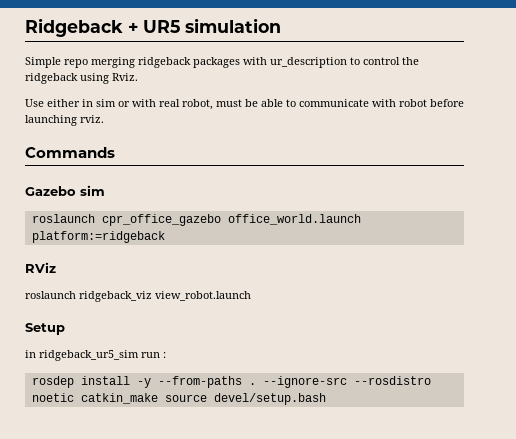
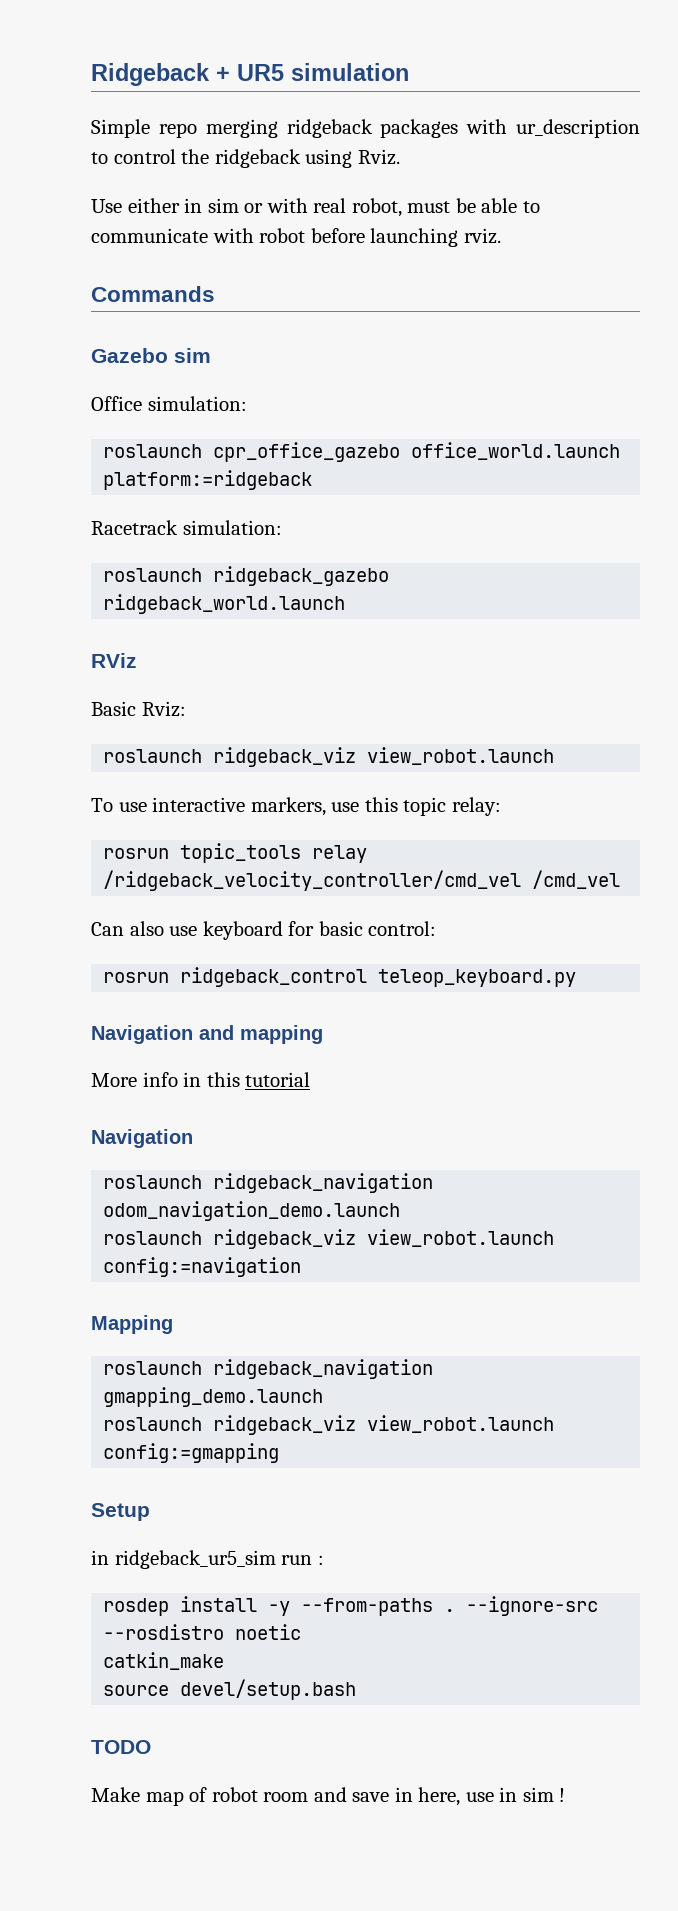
(105, 190) none -> [91,396,247,411] // Office simulation:
(165, 237) none -> [91,520,282,535] [103,566,390,586] [103,594,346,614] // Racetrack simulation: // roslaunch ridgeback_gazebo ridgeback_world.launch
[25,291,251,302] // roslaunch ridgeback_viz view_robot.launch -> [91,701,186,717] [103,747,555,767] [91,797,501,816] [103,843,368,863] [103,870,621,891] [91,921,437,940] [103,967,577,987] [91,1025,323,1044] [91,1072,311,1087] [91,1129,193,1148] [103,1173,434,1193] [103,1201,401,1221] [103,1229,555,1249] [103,1257,302,1277] [91,1315,173,1334] [103,1359,434,1379] [103,1387,324,1407] [103,1415,555,1435] [103,1443,280,1463] // Basic Rviz: // roslaunch ridgeback_viz view_robot.launch // To use interactive markers, use this topic relay: // rosrun topic_tools relay /ridgeback_velocity_controller/cmd_vel /cmd_vel // Can also use keyboard for basic control: // rosrun ridgeback_control teleop_keyboard.py // Navigation and mapping // More info in this tutorial // Navigation // roslaunch ridgeback_navigation odom_navigation_demo.launch // roslaunch ridgeback_viz view_robot.launch config:=navigation // Mapping // roslaunch ridgeback_navigation gmapping_demo.launch // roslaunch ridgeback_viz view_robot.launch config:=gmapping
(74, 397) none -> (302, 1632) //
(158, 398) none -> (225, 1661) //
(326, 399) none -> [91,1740,151,1754] [91,1787,566,1806] // TODO // Make map of robot room and save in here, use in sim !

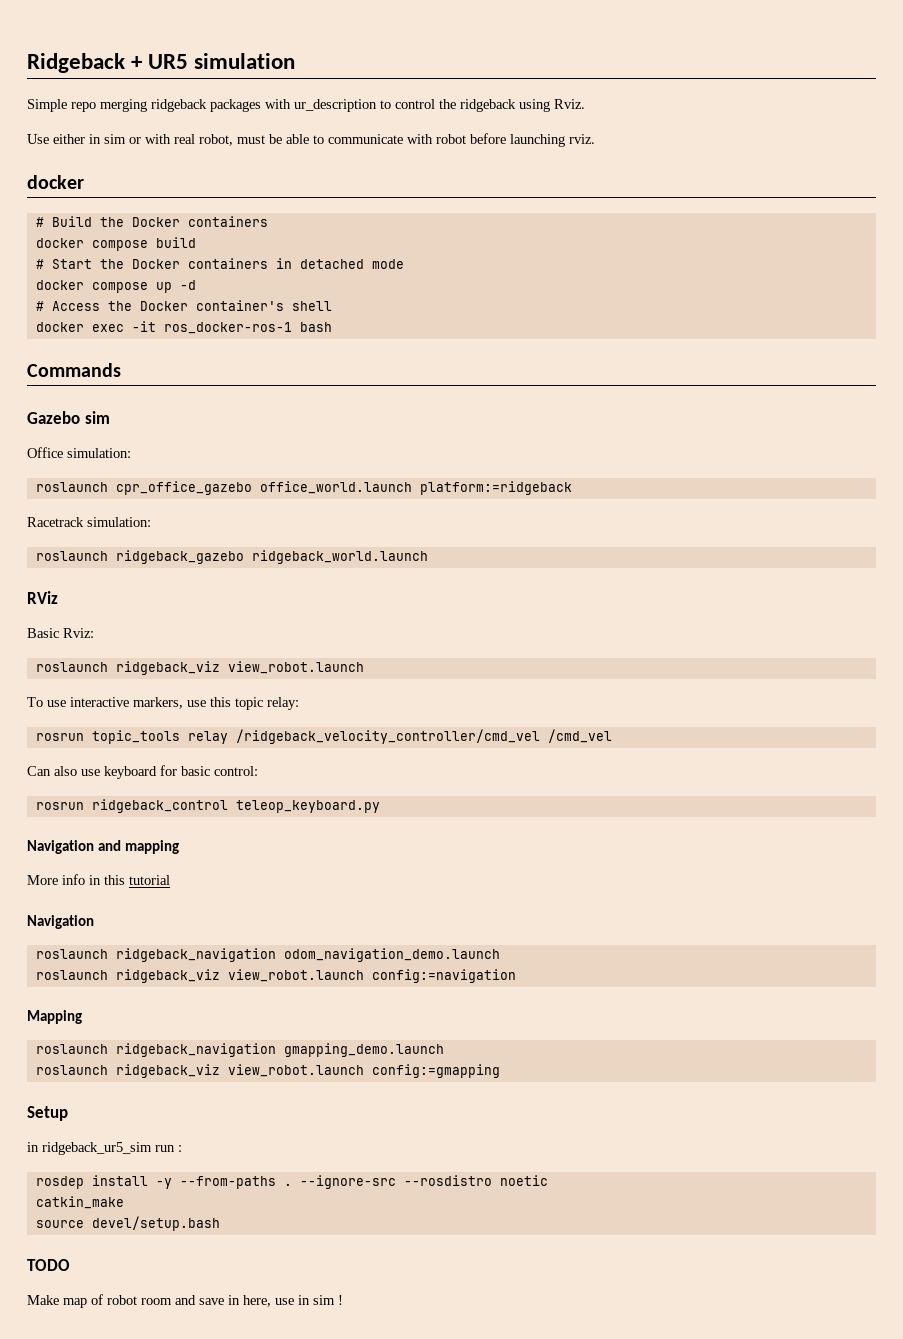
(501, 236) none -> [27,175,84,189] [35,216,268,227] [35,237,196,251] [35,258,404,269] [35,280,196,293] [35,300,332,311] [35,321,332,334] // docker // # Build the Docker containers // docker compose build // # Start the Docker containers in detached mode // docker compose up -d // # Access the Docker container's shell // docker exec -it ros_docker-ros-1 bash

